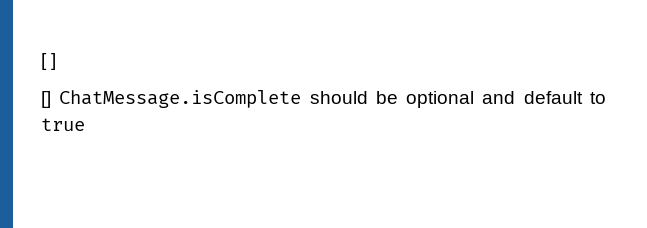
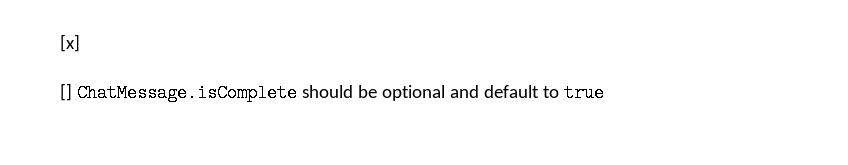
[41,53,57,70] [ ] -> [60,34,80,52] [x]

